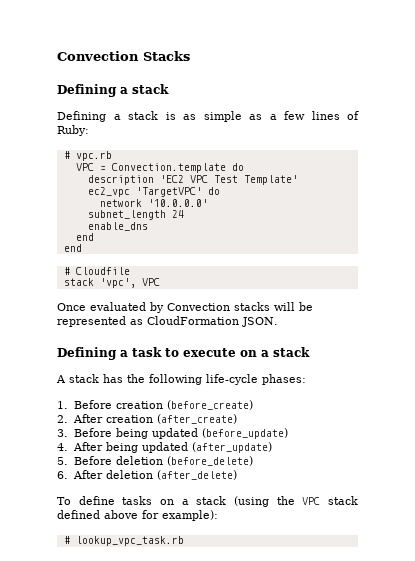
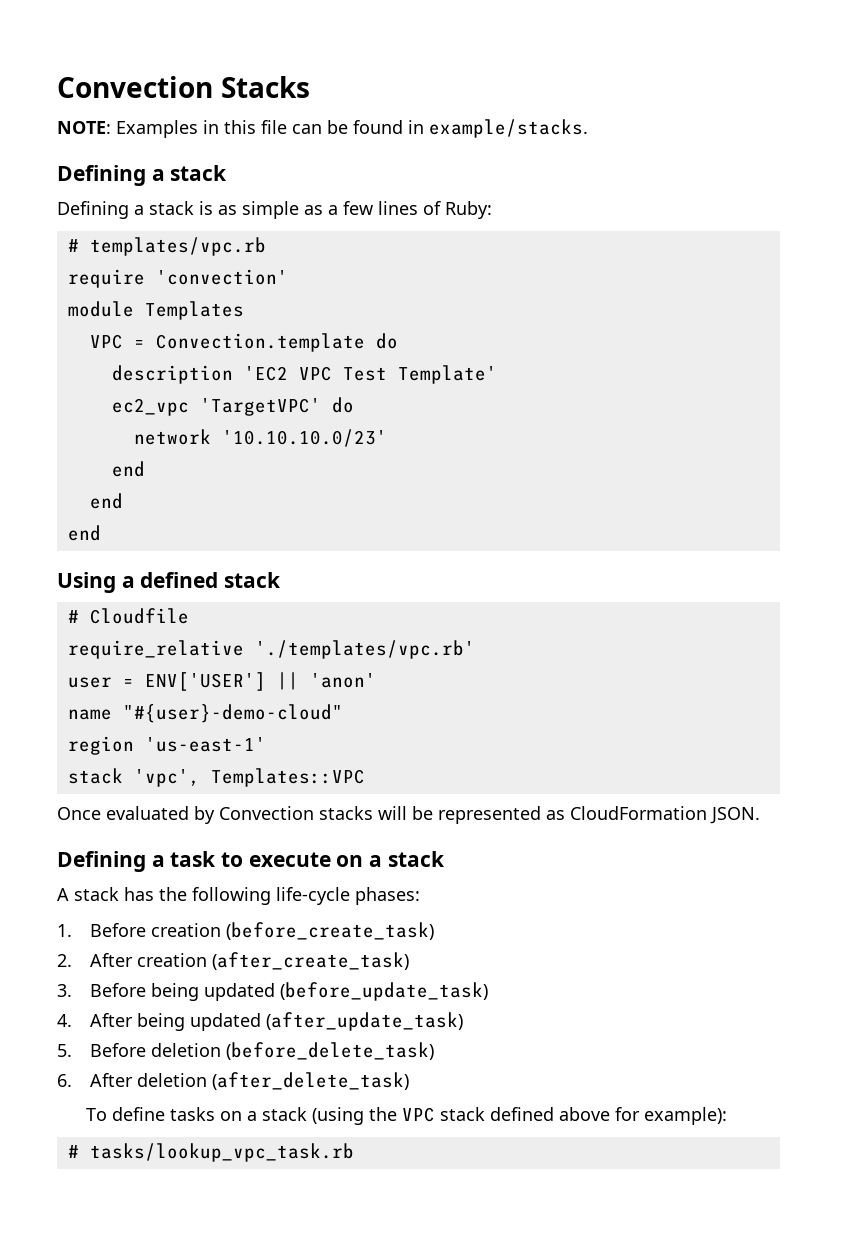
(190, 56) none -> [57,119,588,138] // NOTE: Examples in this file can be found in example/stacks.
[75,151,112,161] vpc.rb -> [89,237,266,256] [67,269,288,288] [67,301,244,320] templates/vpc.rb // require 'convection' // module Templates
[147,199,208,207] [87,210,184,220] [87,222,148,231] [75,233,94,241] [63,244,82,252] [63,267,130,275] '10.0.0.0' // subnet_length 24 // enable_dns // end // end // # Cloudfile -> [221,429,387,447] [111,461,145,477] [89,493,123,509] [67,525,101,541] [57,572,282,593] [67,608,189,624] [67,640,475,659] [67,672,376,691] [67,704,343,723] [67,736,266,755] '10.10.10.0/23' // end // end // end // Using a defined stack // # Cloudfile // require_relative './templates/vpc.rb' // user = ENV['USER'] || 'anon' // name "#{user}-demo-cloud" // region 'us-east-1'
[141,278,160,286] VPC -> [210,768,365,787] Templates::VPC
[166,400,253,410] (before_create) -> [225,922,434,940] (before_create_task)
[156,414,237,424] (after_create) -> [211,952,409,970] (after_create_task)
[201,428,288,439] (before_update) -> [279,982,488,1001] (before_update_task)
[191,442,272,453] (after_update) -> [265,1012,463,1031] (after_update_task)
[166,456,253,466] (before_delete) -> [225,1042,434,1060] (before_delete_task)
[156,470,237,480] (after_delete) -> [211,1072,409,1090] (after_delete_task)
[75,536,184,546] lookup_vpc_task.rb -> [89,1143,354,1162] tasks/lookup_vpc_task.rb

